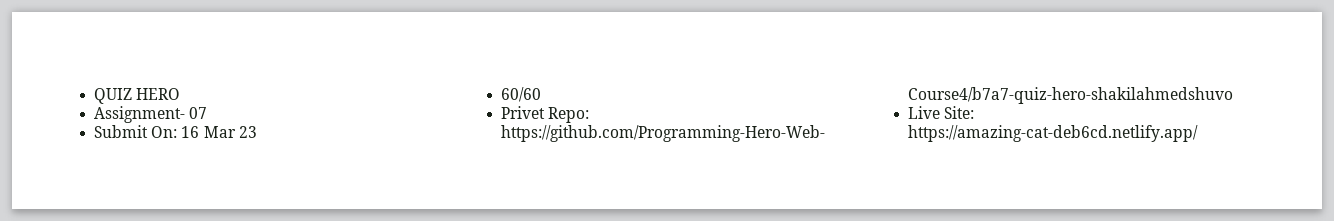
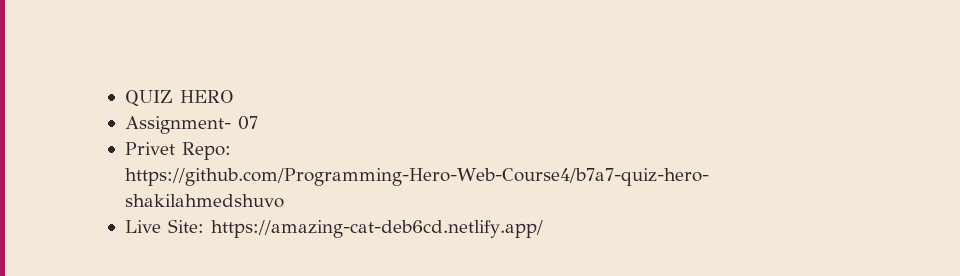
[94,125,257,138] [501,87,542,102] // Submit On: 16 Mar 23 // 60/60 -> (258, 123) none

